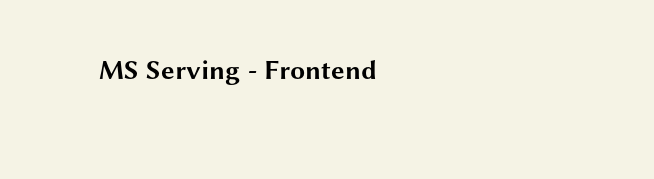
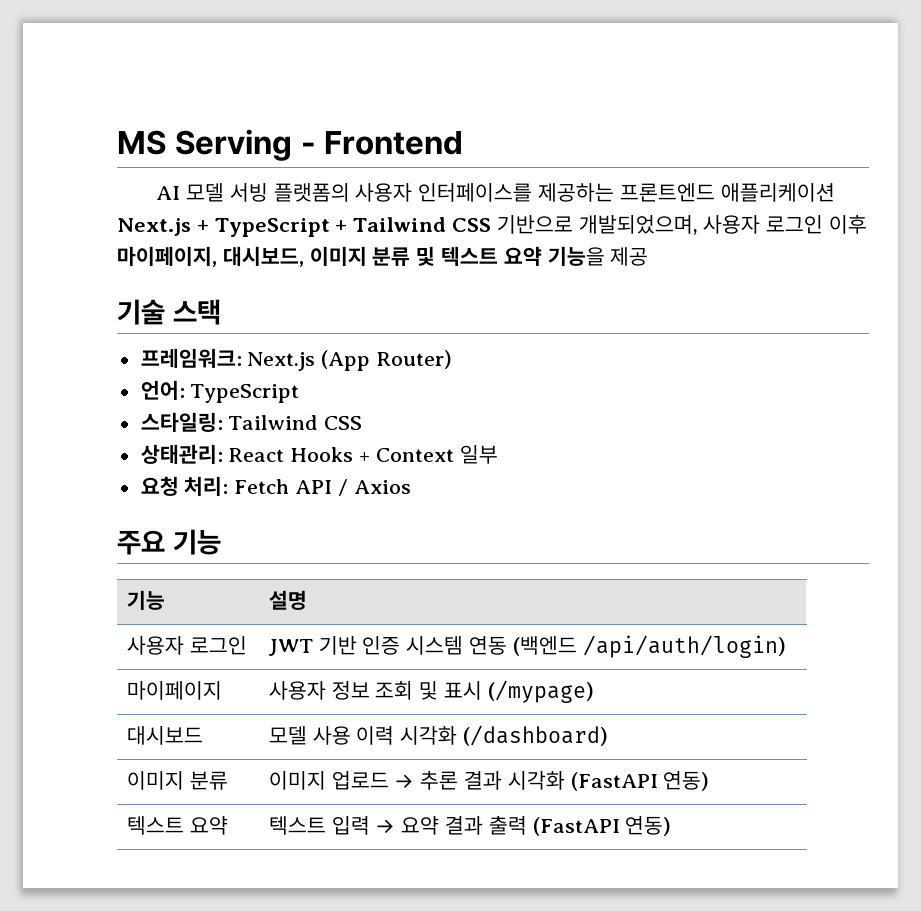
(377, 69) none -> [156,183,835,202] [117,214,868,237] [117,246,649,267] [117,299,221,325] [140,348,453,371] [140,380,300,403] [140,412,363,432] [140,444,498,464] [140,476,411,496] [117,529,221,555] [126,590,165,610] [268,590,307,610] [126,636,247,655] [268,635,786,658] [126,681,222,700] [268,680,594,703] [126,726,203,745] [268,725,608,746] [126,771,228,790] [268,771,710,791] [126,816,228,835] [268,815,672,836] // AI 모델 서빙 플랫폼의 사용자 인터페이스를 제공하는 프론트엔드 애플리케이션 Next.js + TypeScript + Tailwind CSS 기반으로 개발되었으며, 사용자 로그인 이후 마이페이지, 대시보드, 이미지 분류 및 텍스트 요약 기능을 제공 // 기술 스택 // 프레임워크: Next.js (App Router) // 언어: TypeScript // 스타일링: Tailwind CSS // 상태관리: React Hooks + Context 일부 // 요청 처리: Fetch API / Axios // 주요 기능 // 기능 | 설명 // 사용자 로그인 | JWT 기반 인증 시스템 연동 (백엔드 /api/auth/login) // 마이페이지 | 사용자 정보 조회 및 표시 (/mypage) // 대시보드 | 모델 사용 이력 시각화 (/dashboard) // 이미지 분류 | 이미지 업로드 → 추론 결과 시각화 (FastAPI 연동) // 텍스트 요약 | 텍스트 입력 → 요약 결과 출력 (FastAPI 연동)

